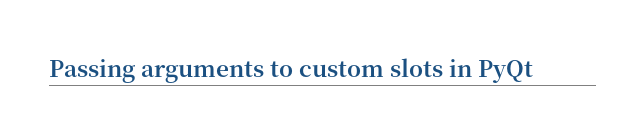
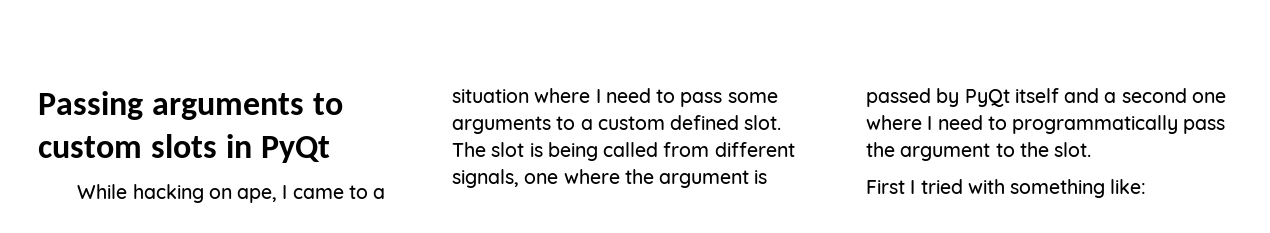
(534, 71) none -> [77,184,386,203] [452,88,778,107] [452,115,782,134] [452,142,795,161] [452,169,768,188] [866,88,1226,107] [866,115,1226,134] [866,142,1092,161] [866,179,1147,198] // While hacking on ape, I came to a situation where I need to pass some arguments to a custom defined slot. The slot is being called from different signals, one where the argument is passed by PyQt itself and a second one where I need to programmatically pass the argument to the slot. // First I tried with something like:

